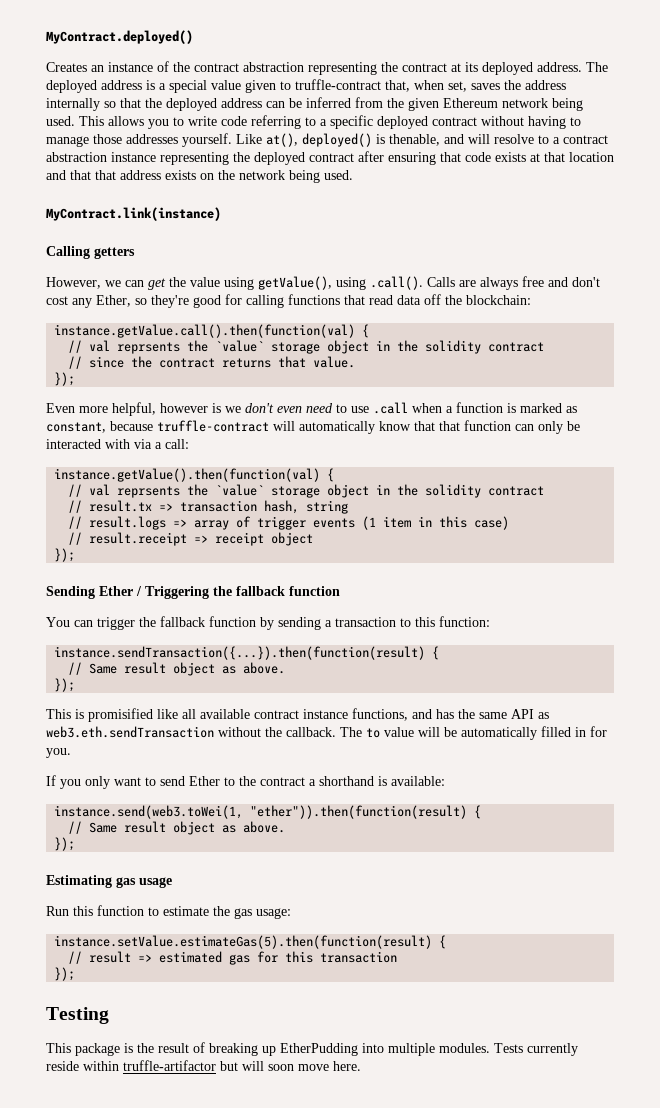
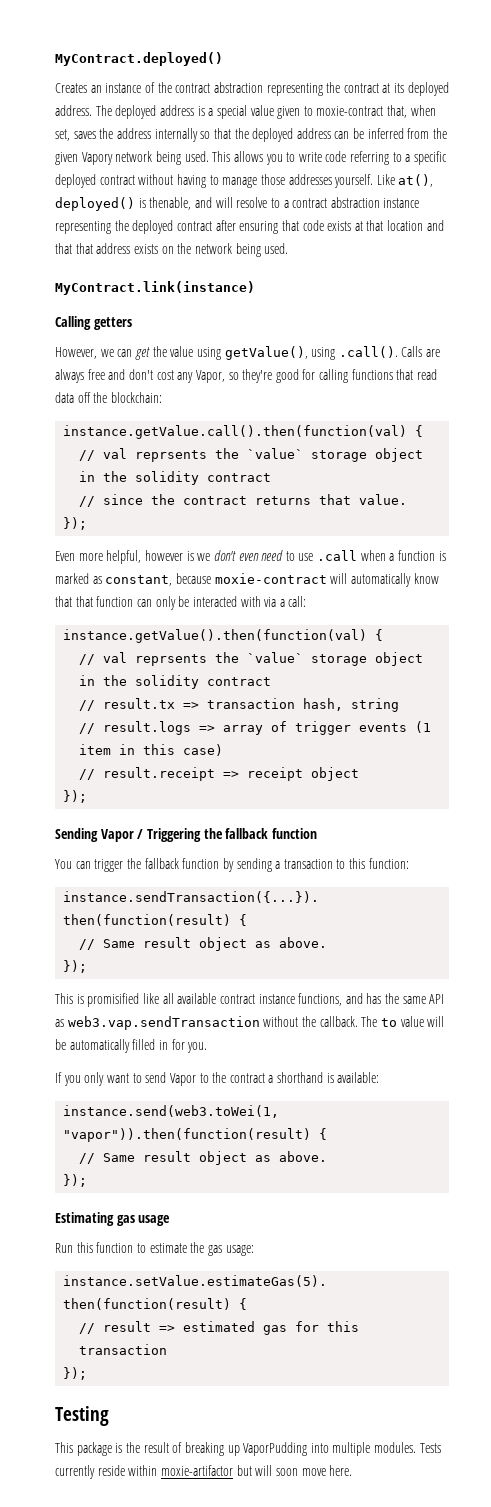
[295,79,381,90] truffle-contract -> [316,106,384,116] moxie-contract
[443,98,498,108] Ethereum -> [81,152,113,165] Vapory
[96,295,131,307] Ether, -> [195,370,225,383] Vapor,
[157,420,269,432] truffle-contract -> [214,573,327,584] moxie-contract
[99,586,133,596] Ether -> [100,829,134,842] Vapor
[46,726,214,738] web3.eth.sendTransaction -> [67,1016,260,1030] web3.vap.sendTransaction
[189,776,220,786] Ether -> [169,1073,196,1086] Vapor
[250,805,468,819] "ether")).then(function(result) -> [63,1128,312,1142] "vapor")).then(function(result)
[280,1043,358,1056] EtherPudding -> [243,1442,308,1456] VaporPudding
[123,1060,216,1071] truffle-artifactor -> [160,1465,233,1476] moxie-artifactor

